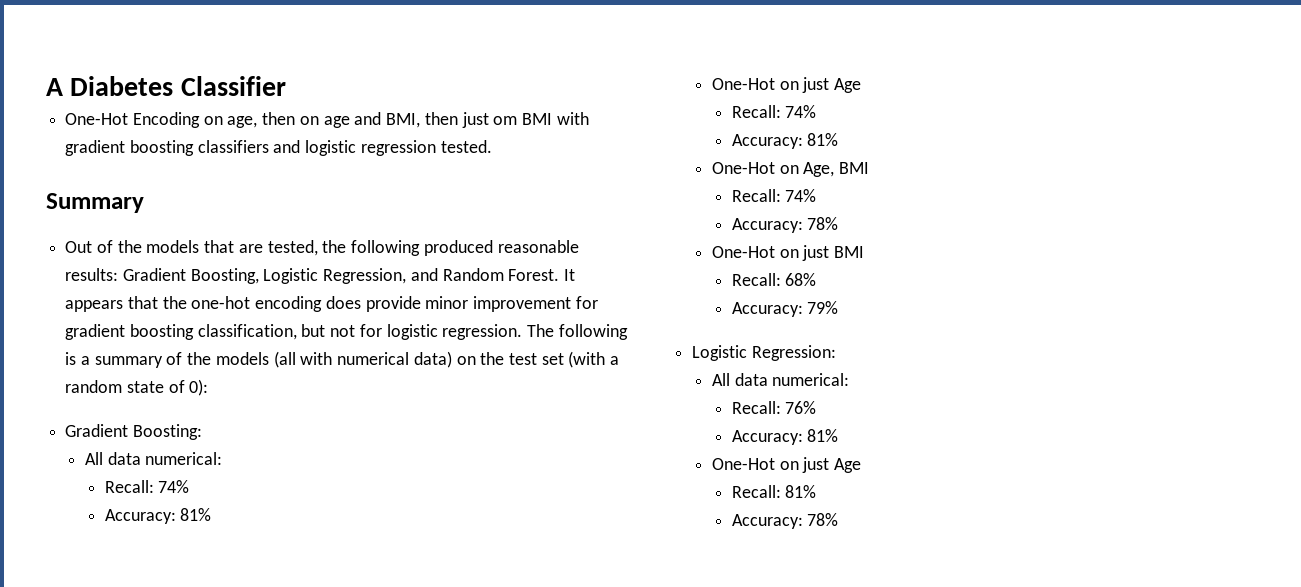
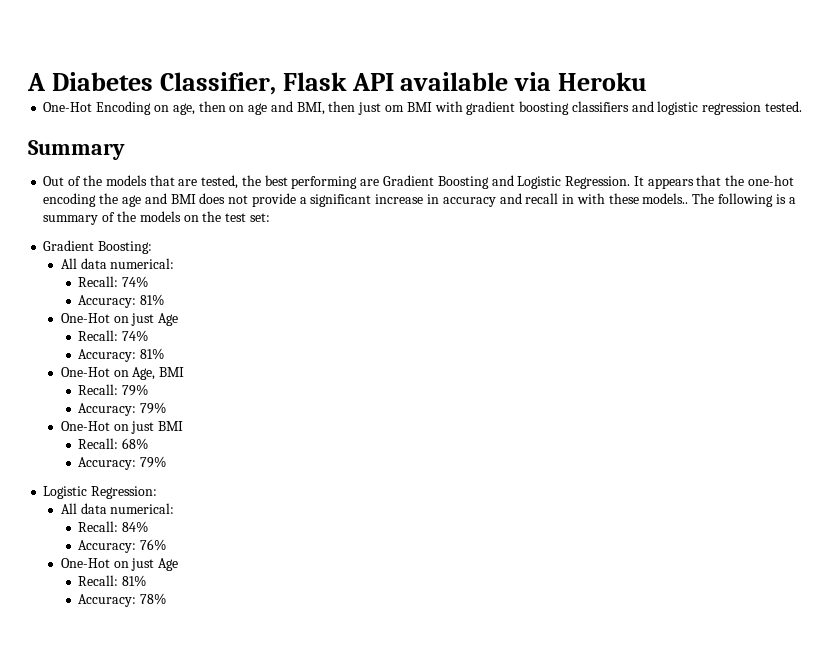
[180,76,286,96] Classifier -> [159,72,648,95] Classifier, Flask API available via Heroku
[351,240,579,256] [65,268,560,284] following produced reasonable results: Gradient Boosting, Logistic Regression, and Random Forest. -> [264,175,631,189] best performing are Gradient Boosting and Logistic Regression.
[325,296,598,312] [65,324,523,340] does provide minor improvement for gradient boosting classification, but not for logistic regression. -> [99,193,689,207] the age and BMI does not provide a significant increase in accuracy and recall in with these models..
[273,351,620,368] [65,379,209,396] (all with numerical data) on the test set (with a random state of 0): -> [183,211,270,222] on the test set:
[785,189,817,202] [731,217,839,233] 74% // Accuracy: 78% -> [121,384,148,396] [78,402,166,416] 79% // Accuracy: 79%
[785,401,817,414] [731,429,839,445] 76% // Accuracy: 81% -> [121,521,148,533] [78,539,166,553] 84% // Accuracy: 76%

